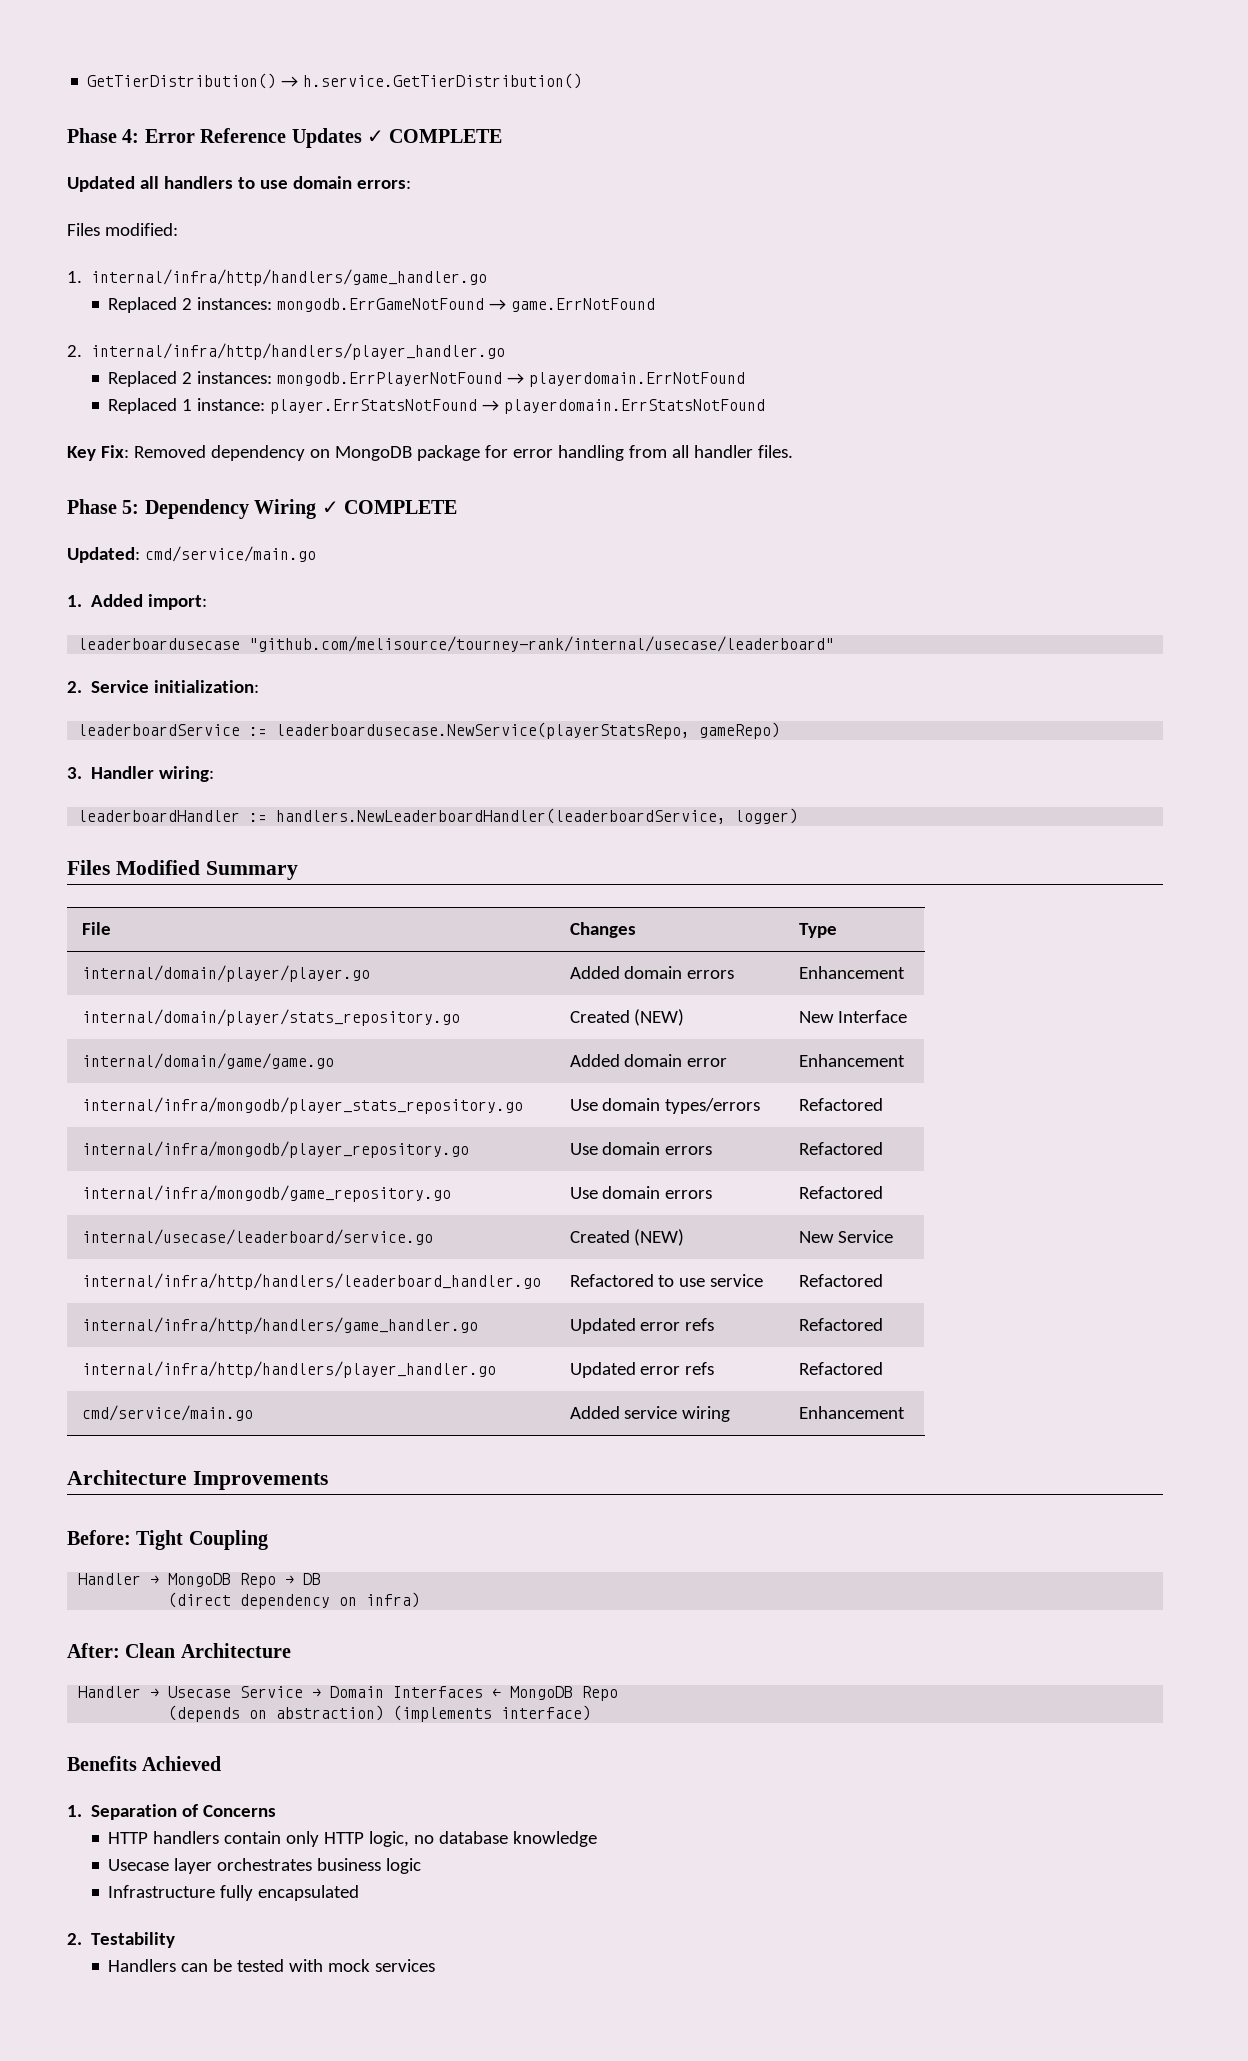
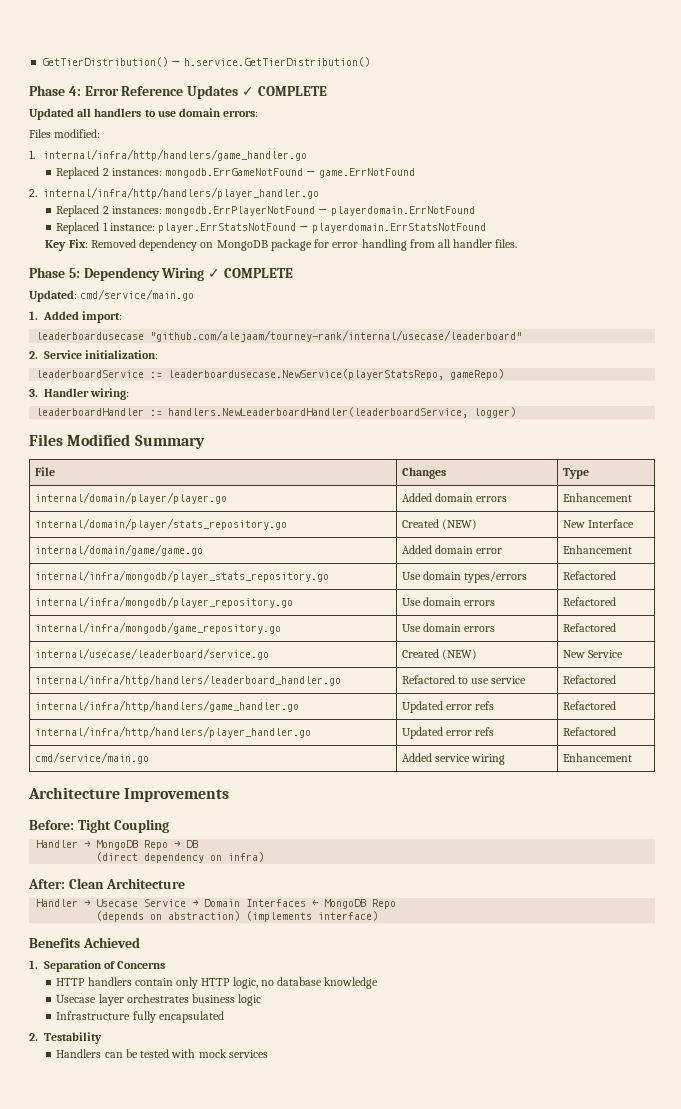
[249,636,835,652] "github.com/melisource/tourney-rank/internal/usecase/leaderboard" -> [150,330,523,342] "github.com/alejaam/tourney-rank/internal/usecase/leaderboard"

